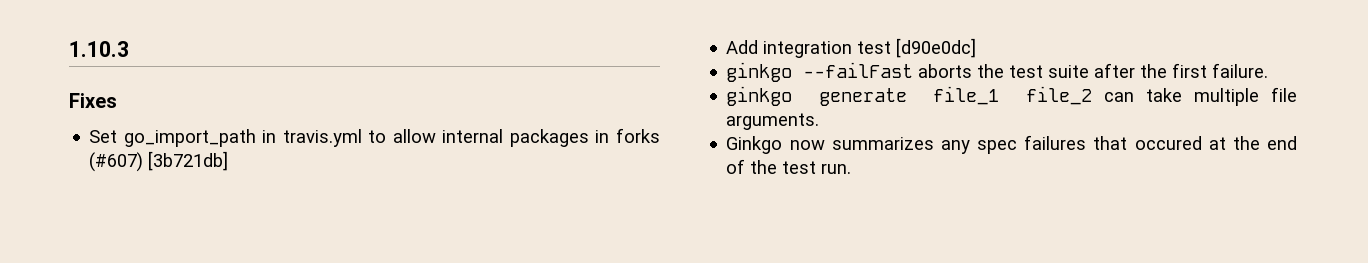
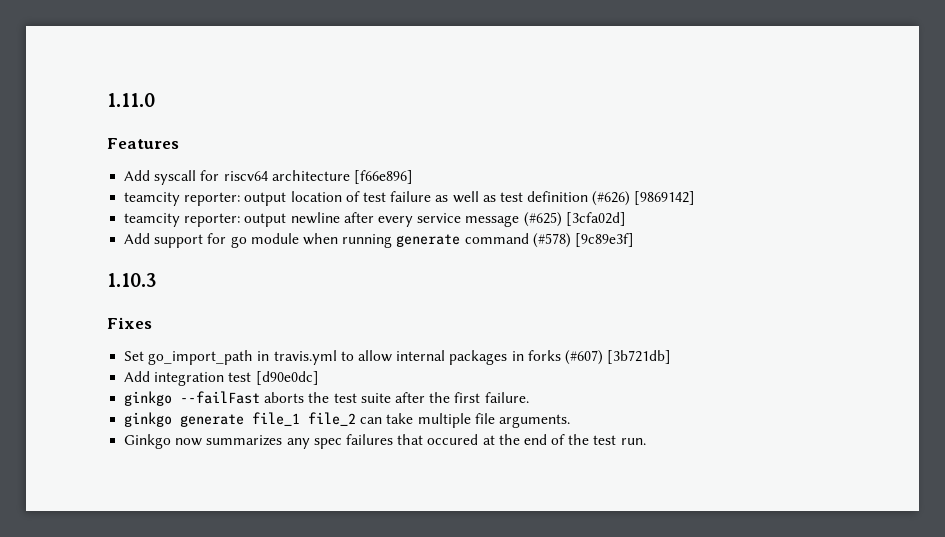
(69, 49) none -> [107,93,155,107] [107,138,179,149] [124,170,413,185] [124,191,696,206] [124,212,626,227] [124,233,634,248] 1.11.0 // Features // Add syscall for riscv64 architecture [f66e896] // teamcity reporter: output location of test failure as well as test definition (#626) [9869142] // teamcity reporter: output newline after every service message (#625) [3cfa02d] // Add support for go module when running generate command (#578) [9c89e3f] //

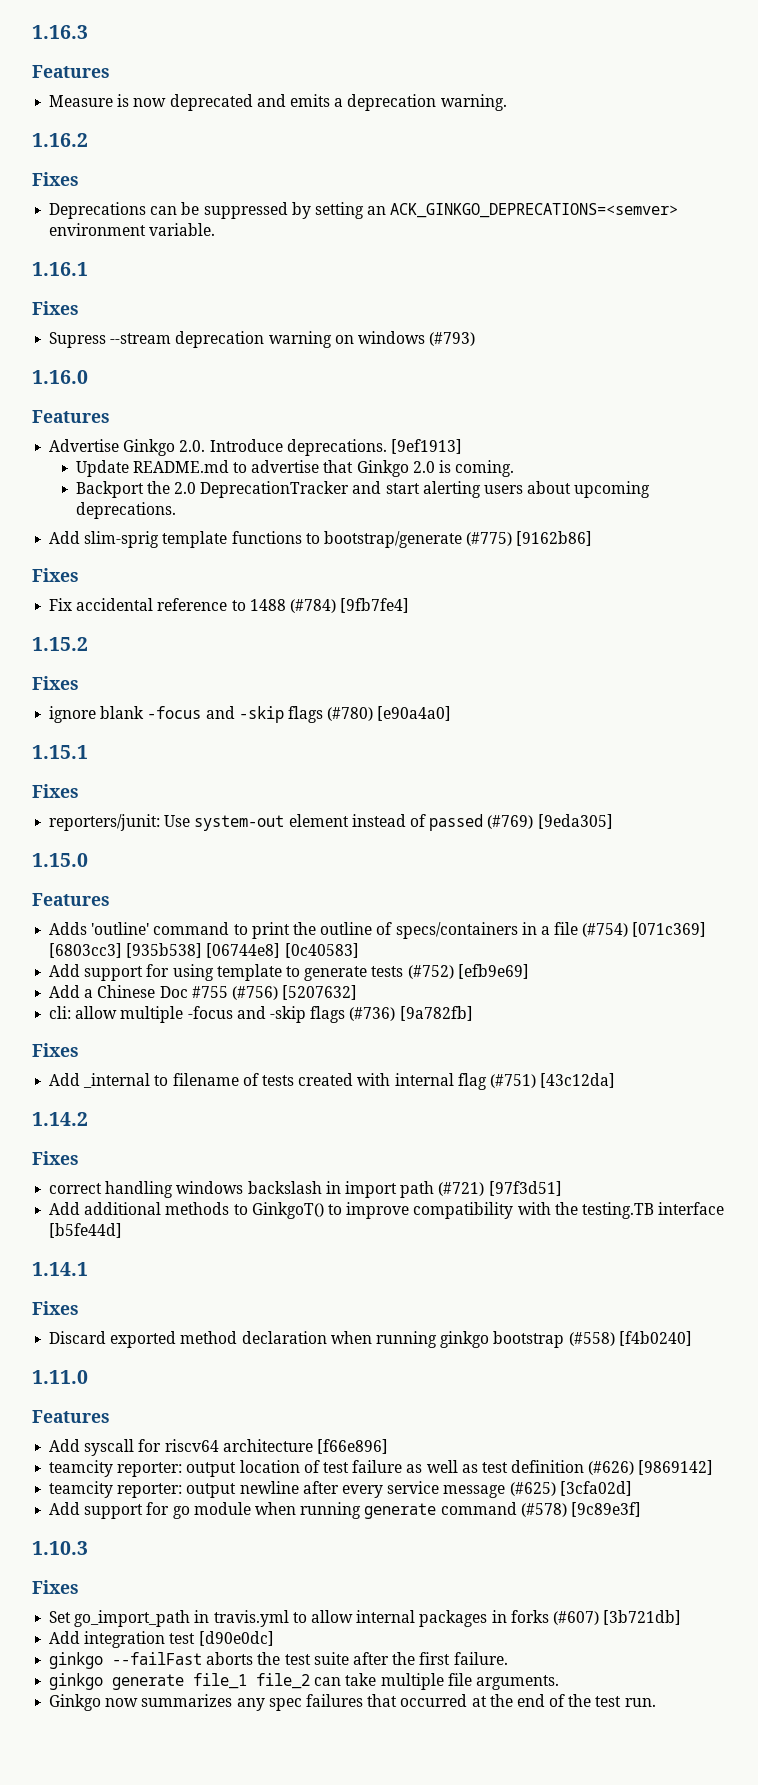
(107, 100) none -> [32,25,88,39] [32,65,110,78] [49,94,507,111] [32,133,88,147] [32,172,79,186] [49,202,679,219] [49,223,216,236] [32,262,88,276] [32,301,79,315] [49,331,476,348] [32,370,88,384] [32,410,110,423] [49,439,462,456] [75,460,515,477] [75,481,651,498] [75,502,176,519] [49,531,593,548] [32,568,79,582] [49,598,410,613] [32,637,88,651] [32,676,79,690] [49,706,452,723] [32,745,88,759] [32,784,79,798] [49,814,613,831] [32,853,88,867] [32,893,110,906] [49,922,707,939] [49,943,359,958] [49,964,529,981] [49,985,358,1000] [49,1006,473,1023] [32,1043,79,1057] [49,1073,616,1090] [32,1112,88,1126] [32,1151,79,1165] [49,1181,562,1198] [49,1202,725,1219] [49,1223,123,1238] [32,1262,88,1276] [32,1301,79,1315] [49,1331,692,1348] 1.16.3 // Features // Measure is now deprecated and emits a deprecation warning. // 1.16.2 // Fixes // Deprecations can be suppressed by setting an ACK_GINKGO_DEPRECATIONS=<semver> environment variable. // 1.16.1 // Fixes // Supress --stream deprecation warning on windows (#793) // 1.16.0 // Features // Advertise Ginkgo 2.0. Introduce deprecations. [9ef1913] // Update README.md to advertise that Ginkgo 2.0 is coming. // Backport the 2.0 DeprecationTracker and start alerting users about upcoming deprecations. // Add slim-sprig template functions to bootstrap/generate (#775) [9162b86] // Fixes // Fix accidental reference to 1488 (#784) [9fb7fe4] // 1.15.2 // Fixes // ignore blank -focus and -skip flags (#780) [e90a4a0] // 1.15.1 // Fixes // reporters/junit: Use system-out element instead of passed (#769) [9eda305] // 1.15.0 // Features // Adds 'outline' command to print the outline of specs/containers in a file (#754) [071c369] [6803cc3] [935b538] [06744e8] [0c40583] // Add support for using template to generate tests (#752) [efb9e69] // Add a Chinese Doc #755 (#756) [5207632] // cli: allow multiple -focus and -skip flags (#736) [9a782fb] // Fixes // Add _internal to filename of tests created with internal flag (#751) [43c12da] // 1.14.2 // Fixes // correct handling windows backslash in import path (#721) [97f3d51] // Add additional methods to GinkgoT() to improve compatibility with the testing.TB interface [b5fe44d] // 1.14.1 // Fixes // Discard exported method declaration when running ginkgo bootstrap (#558) [f4b0240] //
[427,434,479,445] occured -> [400,1694,468,1707] occurred

